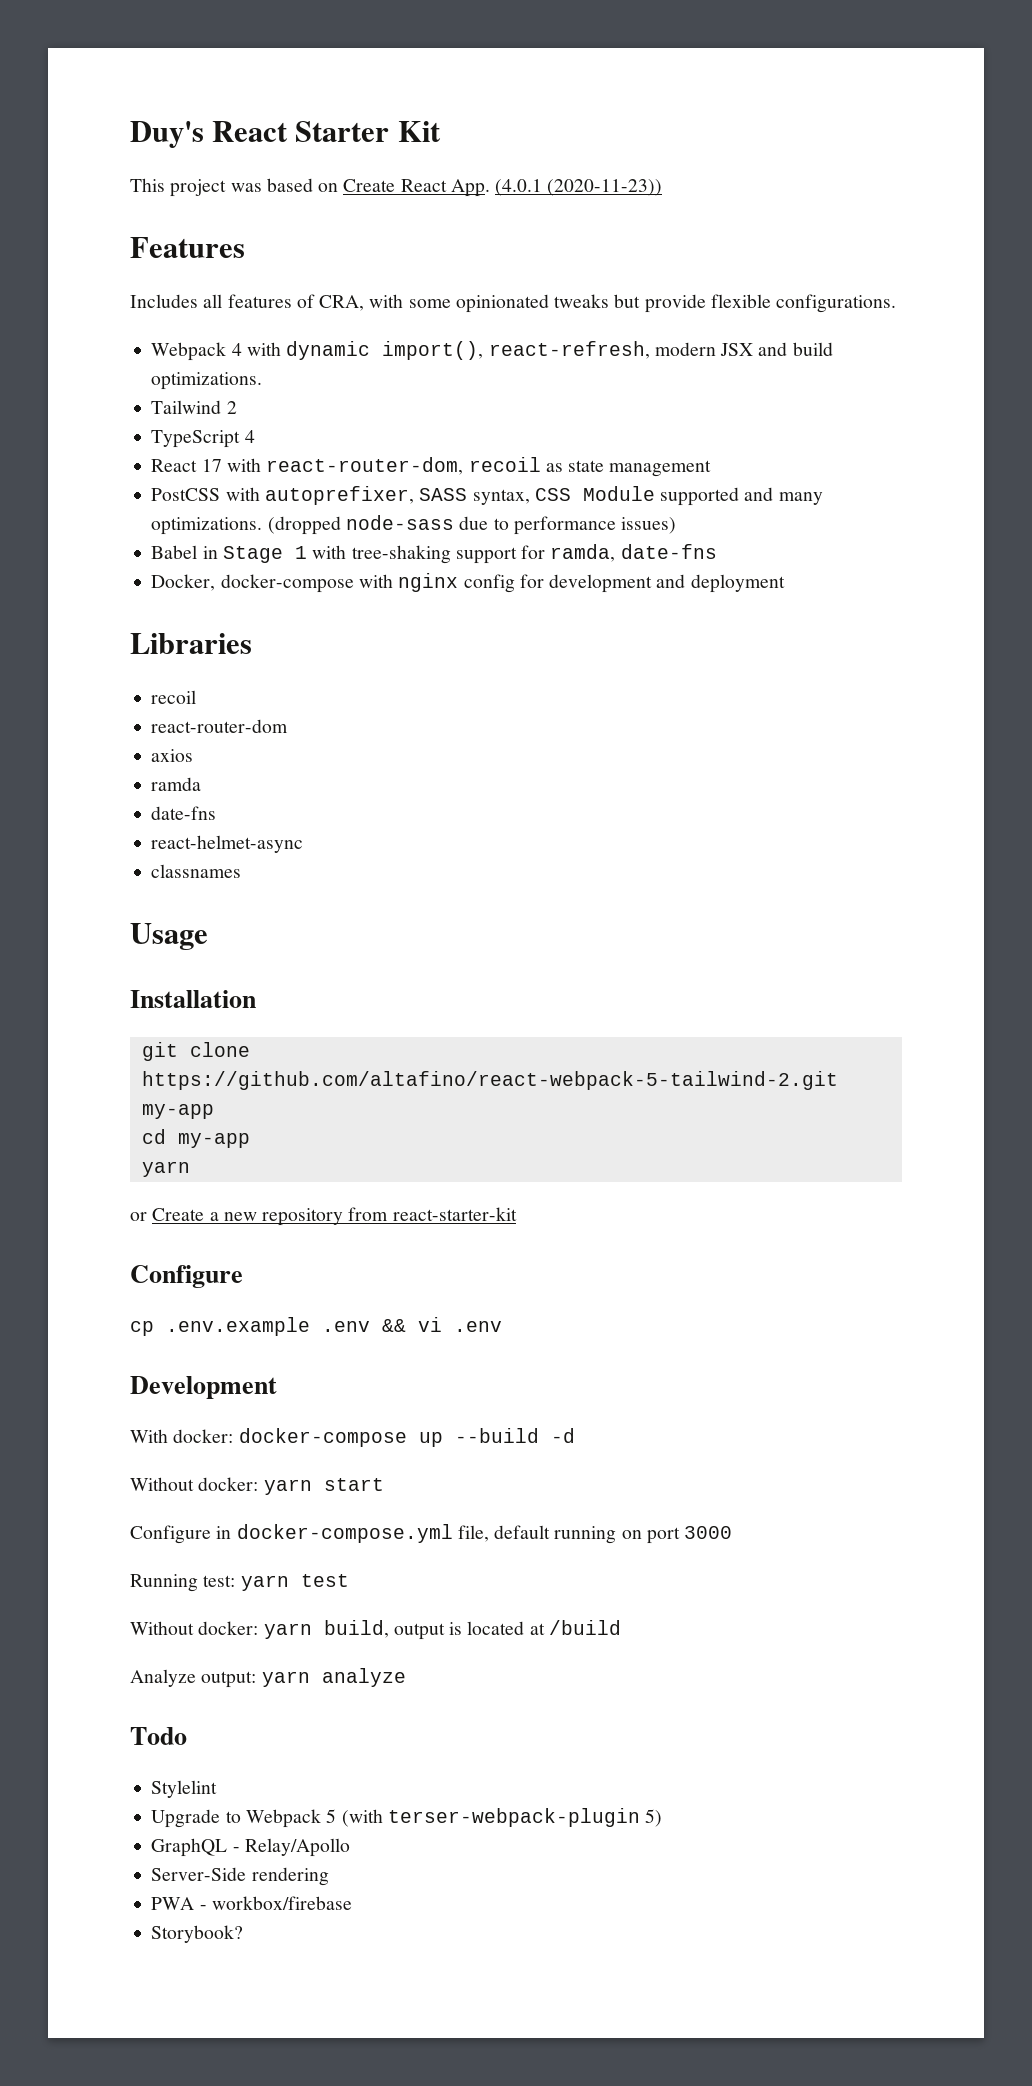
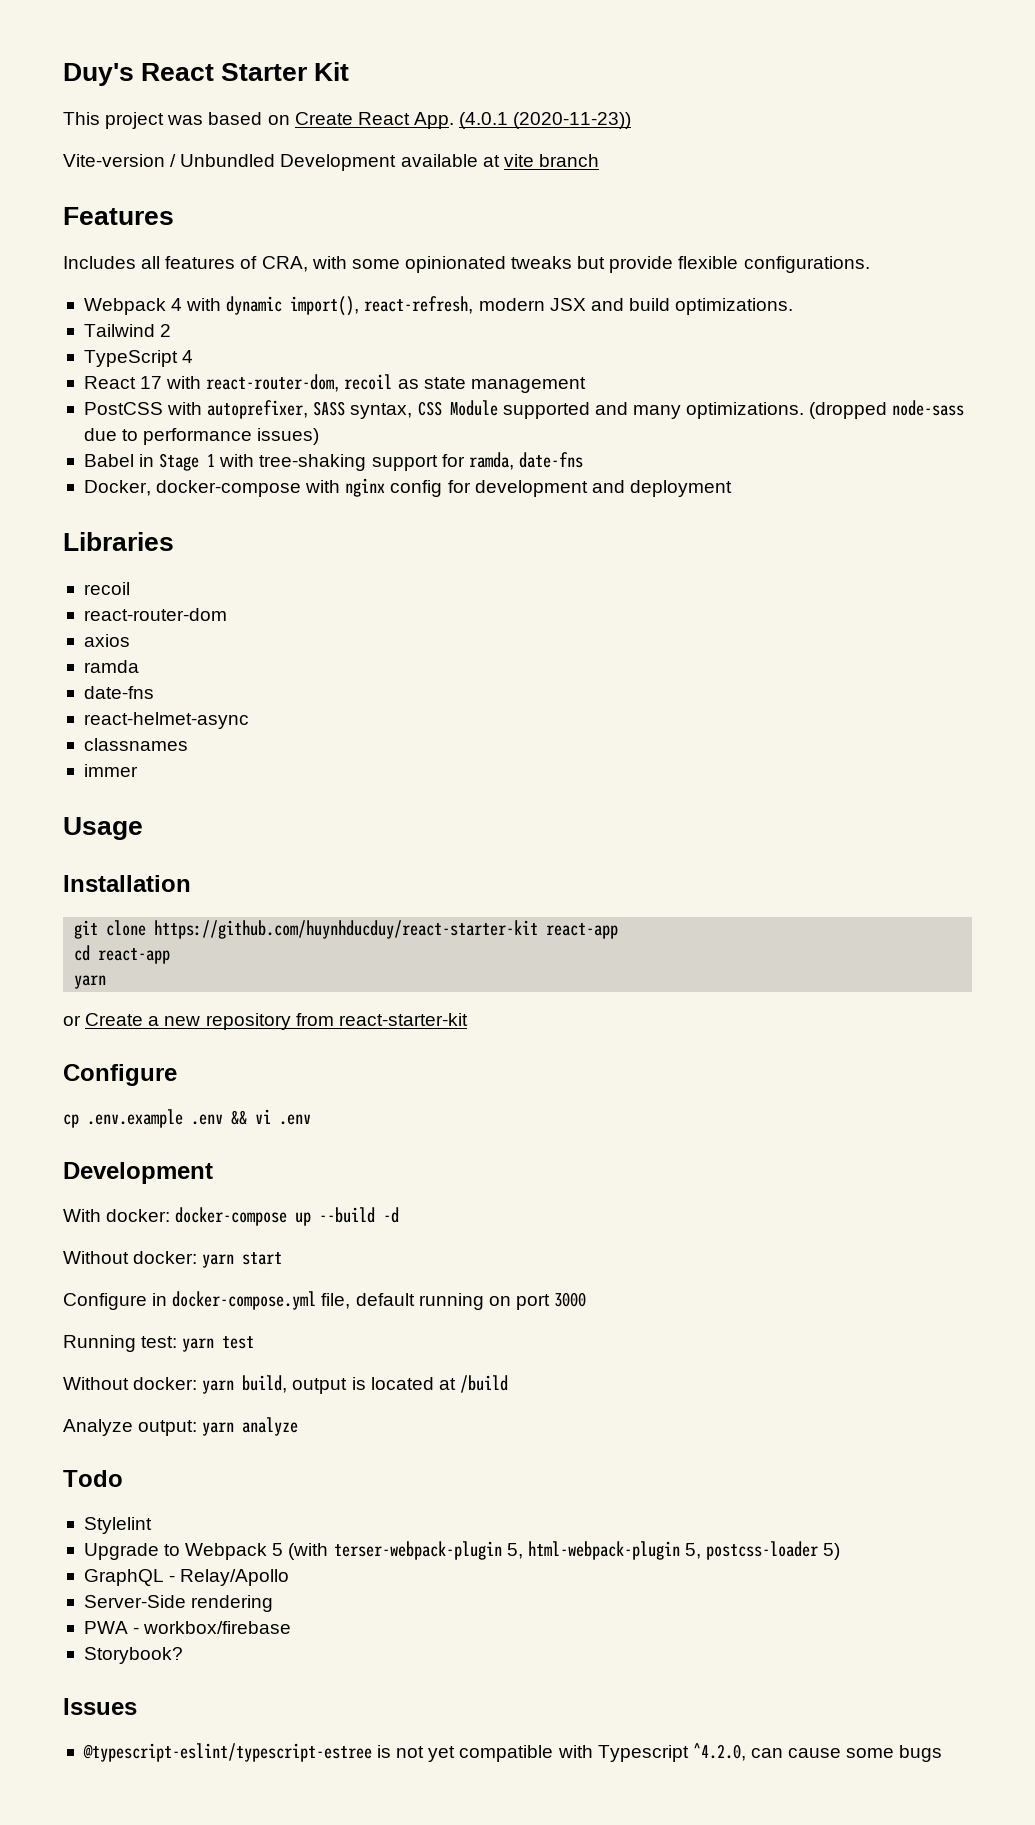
(663, 187) none -> [63,154,599,171] // Vite-version / Unbundled Development available at vite branch
(242, 871) none -> [83,764,138,777] // immer
[141,1071,838,1090] [141,1104,214,1119] https://github.com/altafino/react-webpack-5-tailwind-2.git my-app -> [154,920,619,939] https://github.com/huynhducduy/react-starter-kit react-app
[177,1133,250,1148] my-app -> [98,948,171,964] react-app
(640, 1817) none -> [506,1541,819,1560] 5, html-webpack-plugin 5, postcss-loader
(244, 1934) none -> [63,1698,137,1715] [82,1743,943,1762] // Issues // @typescript-eslint/typescript-estree is not yet compatible with Typescript ^4.2.0, can cause some bugs

